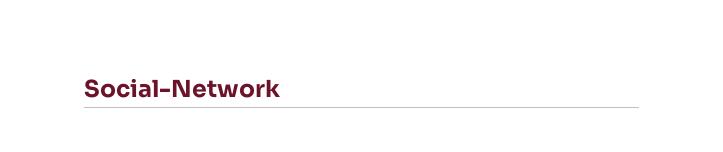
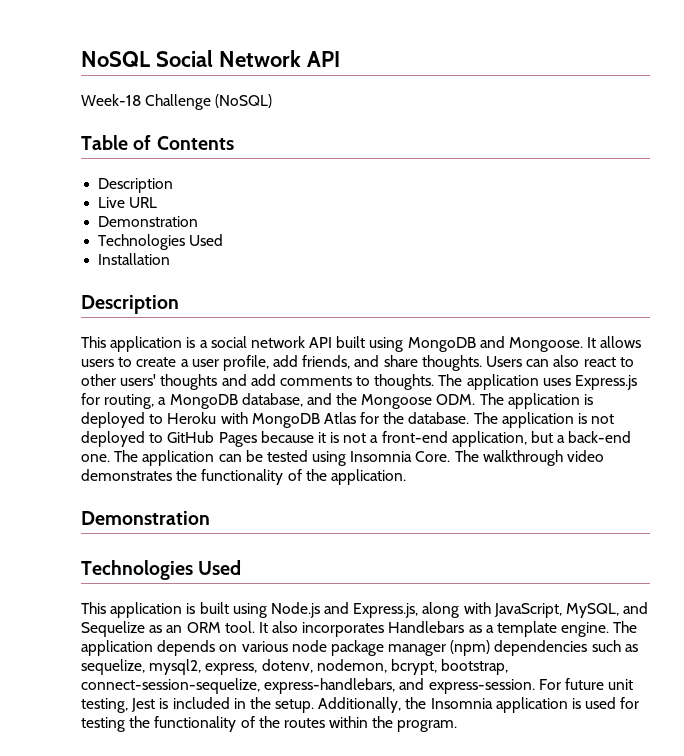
[84,78,280,98] Social-Network -> [81,50,340,67] [81,94,273,110] [81,135,234,150] [98,178,174,193] [98,197,158,208] [98,216,199,227] [98,234,224,250] [98,253,171,265] [81,295,179,314] [81,336,642,352] [81,355,634,371] [81,374,638,390] [81,393,594,409] [81,412,615,428] [81,431,632,447] [81,450,605,466] [81,469,406,485] [81,511,210,525] [81,560,242,580] [81,602,649,618] [81,621,638,637] [81,640,638,656] [81,659,509,675] [81,678,634,694] [81,697,640,713] [81,716,458,732] NoSQL Social Network API // Week-18 Challenge (NoSQL) // Table of Contents // Description // Live URL // Demonstration // Technologies Used // Installation // Description // This application is a social network API built using MongoDB and Mongoose. It allows users to create a user profile, add friends, and share thoughts. Users can also react to other users' thoughts and add comments to thoughts. The application uses Express.js for routing, a MongoDB database, and the Mongoose ODM. The application is deployed to Heroku with MongoDB Atlas for the database. The application is not deployed to GitHub Pages because it is not a front-end application, but a back-end one. The application can be tested using Insomnia Core. The walkthrough video demonstrates the functionality of the application. // Demonstration // Technologies Used // This application is built using Node.js and Express.js, along with JavaScript, MySQL, and Sequelize as an ORM tool. It also incorporates Handlebars as a template engine. The application depends on various node package manager (npm) dependencies such as sequelize, mysql2, express, dotenv, nodemon, bcrypt, bootstrap, connect-session-sequelize, express-handlebars, and express-session. For future unit testing, Jest is included in the setup. Additionally, the Insomnia application is used for testing the functionality of the routes within the program.

